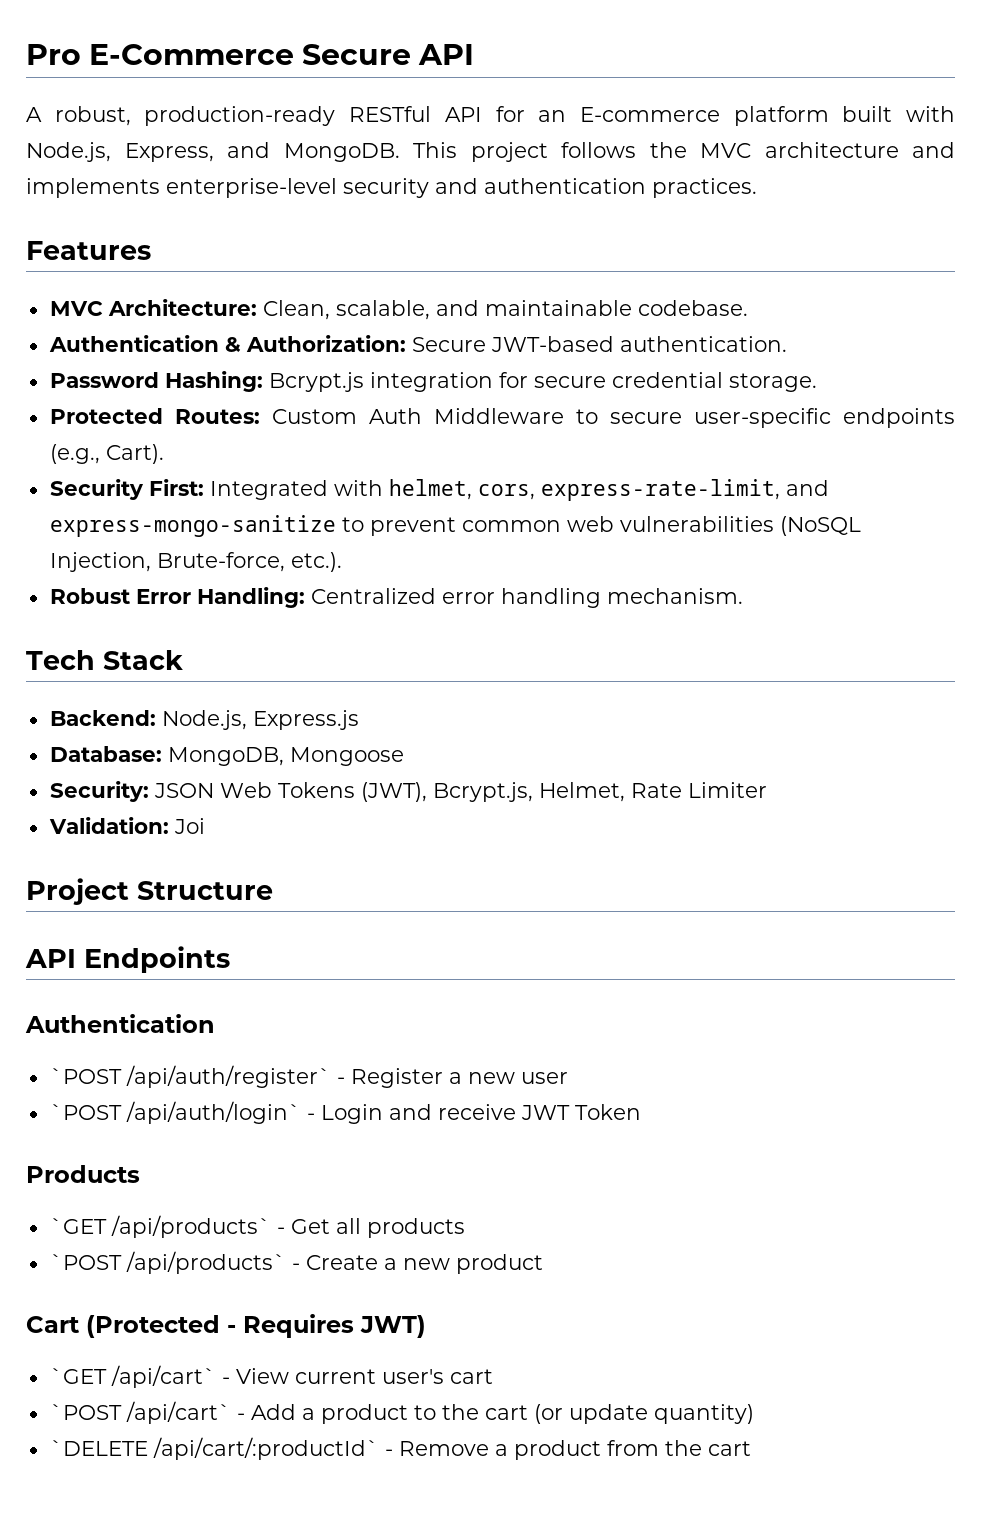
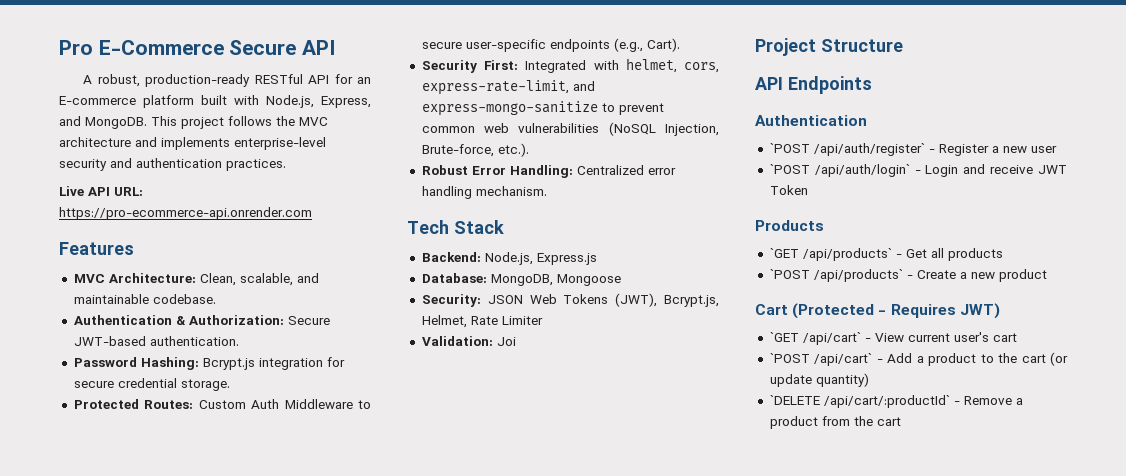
(757, 188) none -> [59,186,143,196] [59,207,312,220] // Live API URL: https://pro-ecommerce-api.onrender.com

